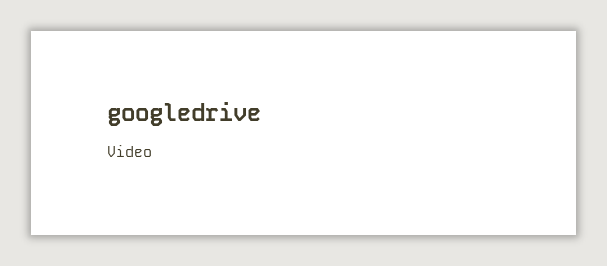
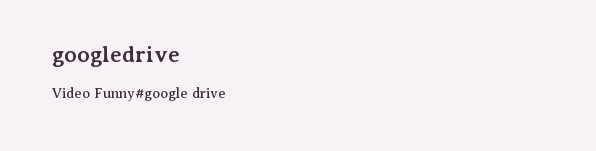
(152, 151) none -> [94,87,226,101] Funny#google drive

